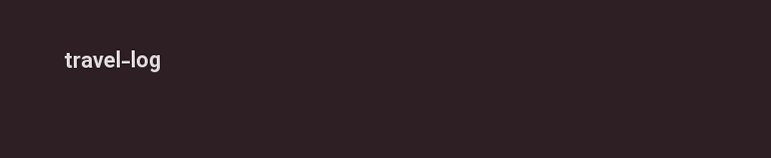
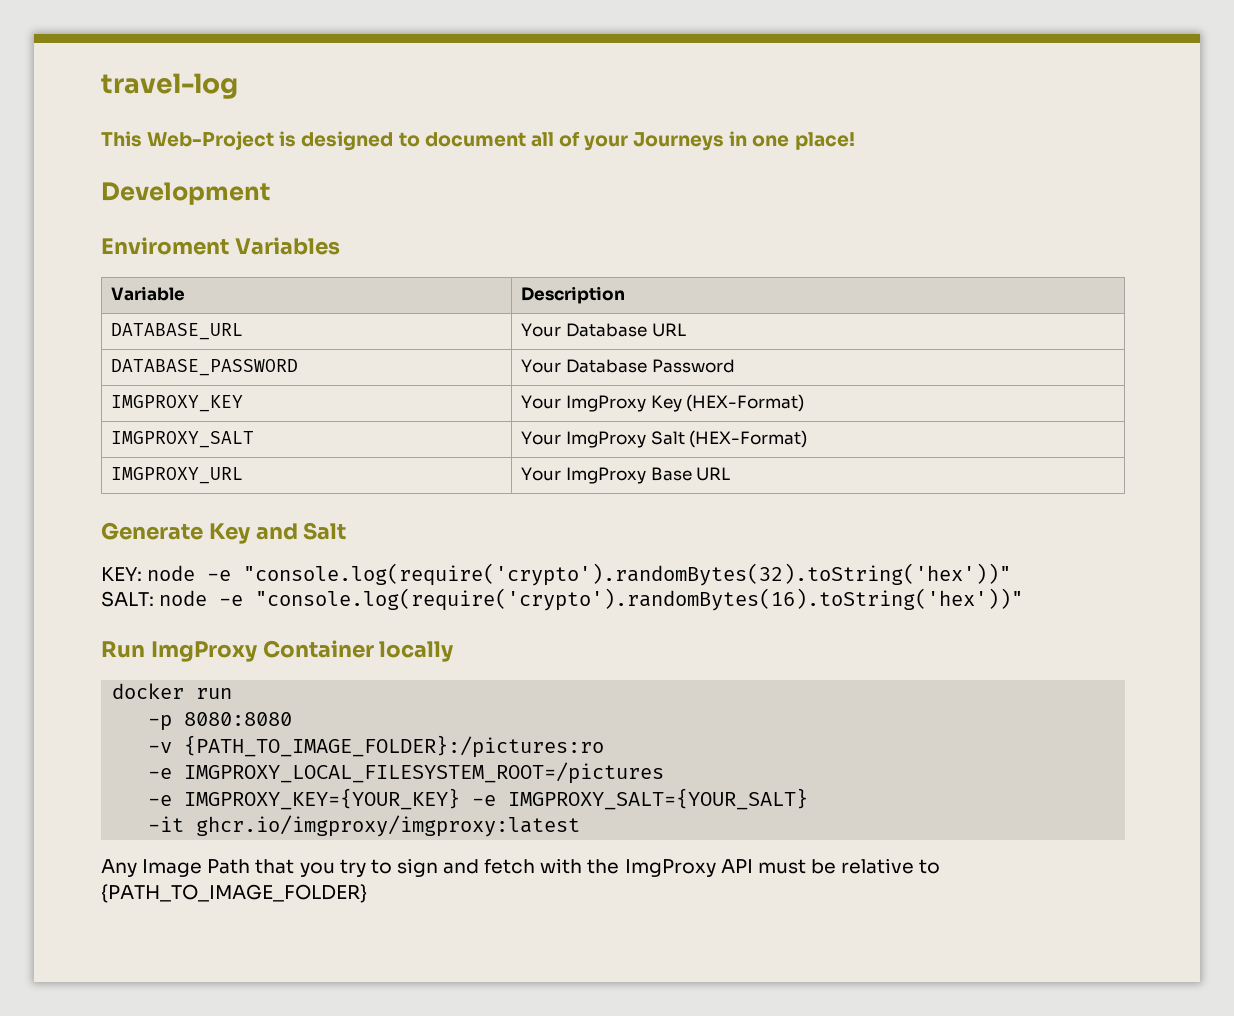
(161, 61) none -> [101,131,855,151] [101,182,270,205] [101,237,340,255] [111,286,186,301] [521,286,626,304] [111,323,244,340] [521,323,686,337] [111,359,299,376] [521,359,735,373] [111,395,244,412] [521,394,805,412] [111,431,255,448] [521,430,808,448] [111,467,244,484] [521,467,731,484] [101,522,347,544] [101,563,1012,586] [101,588,1024,611] [101,640,455,662] [112,683,233,699] [148,712,293,731] [148,735,605,758] [148,762,665,784] [148,788,809,810] [148,815,581,837] [101,858,941,877] [101,884,367,903] // This Web-Project is designed to document all of your Journeys in one place! // Development // Enviroment Variables // Variable | Description // DATABASE_URL | Your Database URL // DATABASE_PASSWORD | Your Database Password // IMGPROXY_KEY | Your ImgProxy Key (HEX-Format) // IMGPROXY_SALT | Your ImgProxy Salt (HEX-Format) // IMGPROXY_URL | Your ImgProxy Base URL // Generate Key and Salt // KEY: node -e "console.log(require('crypto').randomBytes(32).toString('hex'))" // SALT: node -e "console.log(require('crypto').randomBytes(16).toString('hex'))" // Run ImgProxy Container locally // docker run // -p 8080:8080 // -v {PATH_TO_IMAGE_FOLDER}:/pictures:ro // -e IMGPROXY_LOCAL_FILESYSTEM_ROOT=/pictures // -e IMGPROXY_KEY={YOUR_KEY} -e IMGPROXY_SALT={YOUR_SALT} // -it ghcr.io/imgproxy/imgproxy:latest // Any Image Path that you try to sign and fetch with the ImgProxy API must be relative to {PATH_TO_IMAGE_FOLDER}

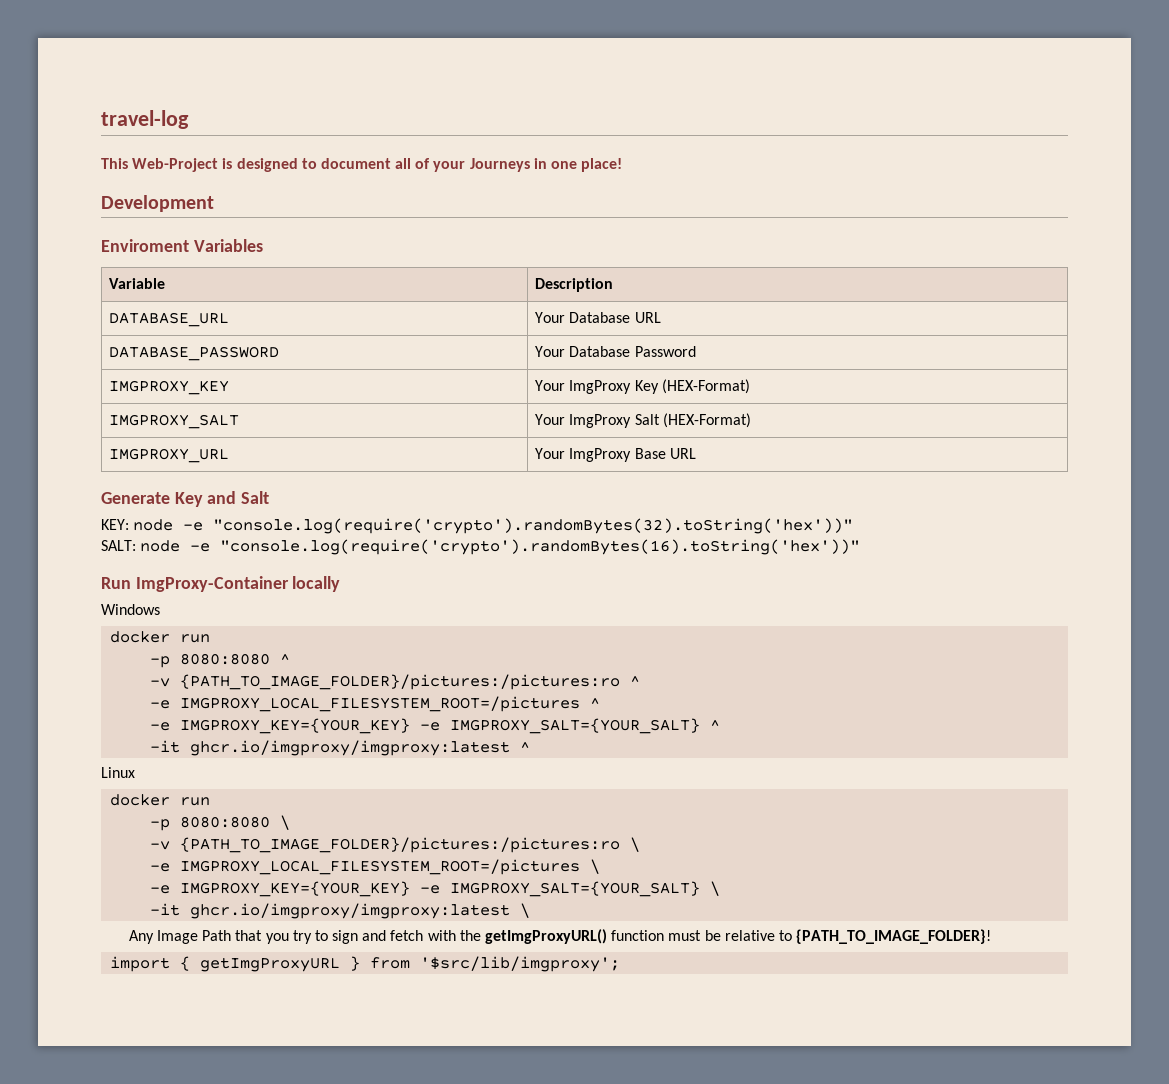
[150,640,374,662] ImgProxy Container -> [135,576,289,592] ImgProxy-Container
[112,683,233,699] [148,712,293,731] [148,735,605,758] [148,762,665,784] [148,788,809,810] [148,815,581,837] // docker run // -p 8080:8080 // -v {PATH_TO_IMAGE_FOLDER}:/pictures:ro // -e IMGPROXY_LOCAL_FILESYSTEM_ROOT=/pictures // -e IMGPROXY_KEY={YOUR_KEY} -e IMGPROXY_SALT={YOUR_SALT} // -it ghcr.io/imgproxy/imgproxy:latest -> [101,604,160,615] [110,631,211,643] [150,653,291,668] [150,674,641,690] [150,696,601,712] [150,718,721,734] [150,740,531,756] [101,767,135,778] [110,794,211,806] [150,815,291,831] [150,837,641,853] [150,859,601,875] [150,881,721,897] [150,903,531,919] // Windows // docker run // -p 8080:8080 ^ // -v {PATH_TO_IMAGE_FOLDER}/pictures:/pictures:ro ^ // -e IMGPROXY_LOCAL_FILESYSTEM_ROOT=/pictures ^ // -e IMGPROXY_KEY={YOUR_KEY} -e IMGPROXY_SALT={YOUR_SALT} ^ // -it ghcr.io/imgproxy/imgproxy:latest ^ // Linux // docker run // -p 8080:8080 \ // -v {PATH_TO_IMAGE_FOLDER}/pictures:/pictures:ro \ // -e IMGPROXY_LOCAL_FILESYSTEM_ROOT=/pictures \ // -e IMGPROXY_KEY={YOUR_KEY} -e IMGPROXY_SALT={YOUR_SALT} \ // -it ghcr.io/imgproxy/imgproxy:latest \
[624,859,753,877] ImgProxy API -> [484,929,665,944] getImgProxyURL() function
[101,884,367,903] {PATH_TO_IMAGE_FOLDER} -> [796,929,992,944] [110,956,621,972] {PATH_TO_IMAGE_FOLDER}! // import { getImgProxyURL } from '$src/lib/imgproxy';

